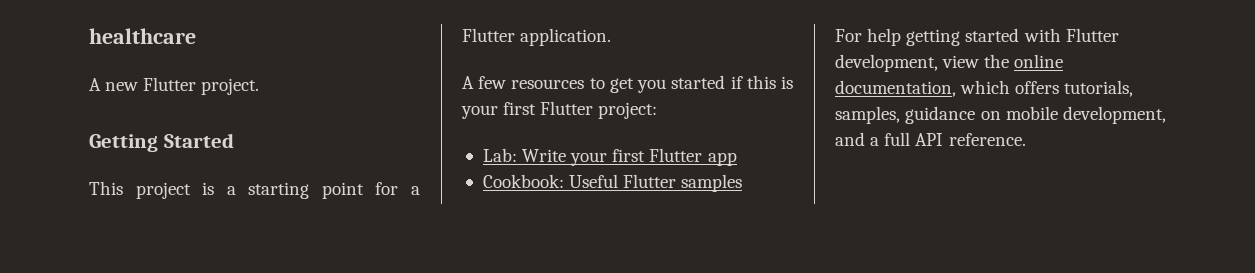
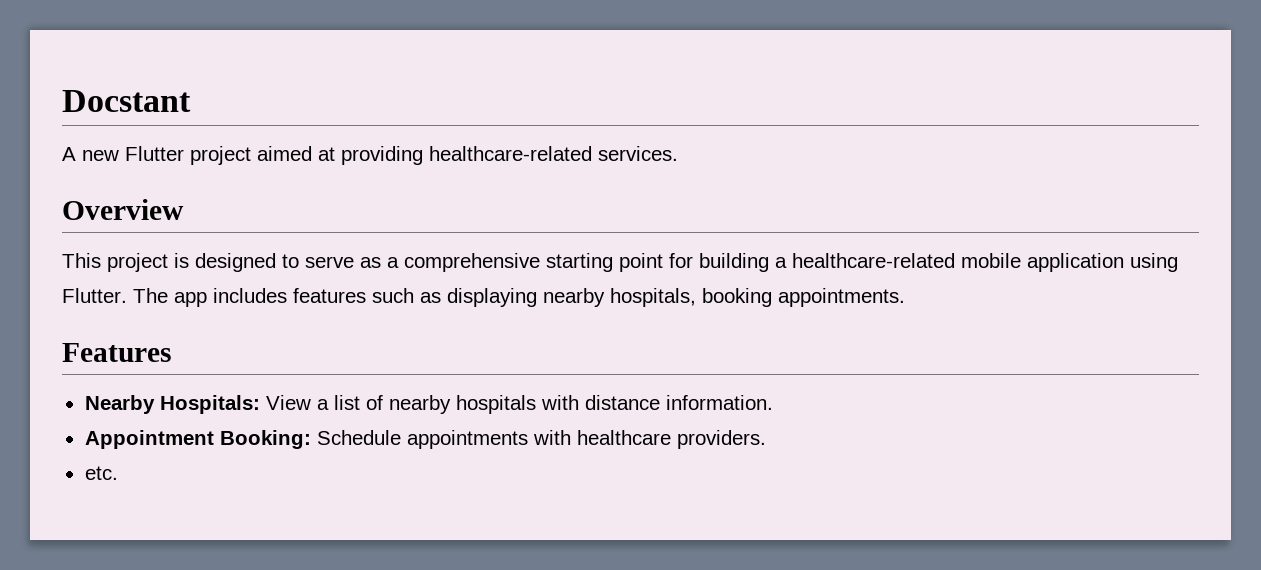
[89,28,196,44] healthcare -> [62,90,191,112] Docstant
[201,78,260,95] [89,133,234,152] [89,181,420,199] [462,28,612,46] [462,75,793,93] [461,101,658,119] [482,148,737,166] [482,174,743,192] [835,28,1119,46] [835,54,1064,72] [835,80,1134,97] [835,106,1166,124] [835,132,1026,146] project. // Getting Started // This project is a starting point for a Flutter application. // A few resources to get you started if this is your first Flutter project: // Lab: Write your first Flutter app // Cookbook: Useful Flutter samples // For help getting started with Flutter development, view the online documentation, which offers tutorials, samples, guidance on mobile development, and a full API reference. -> [190,146,678,165] [62,199,184,220] [62,253,1178,272] [62,288,905,307] [62,343,171,362] [84,395,773,414] [84,430,766,449] [84,466,118,480] project aimed at providing healthcare-related services. // Overview // This project is designed to serve as a comprehensive starting point for building a healthcare-related mobile application using Flutter. The app includes features such as displaying nearby hospitals, booking appointments. // Features // Nearby Hospitals: View a list of nearby hospitals with distance information. // Appointment Booking: Schedule appointments with healthcare providers. // etc.

